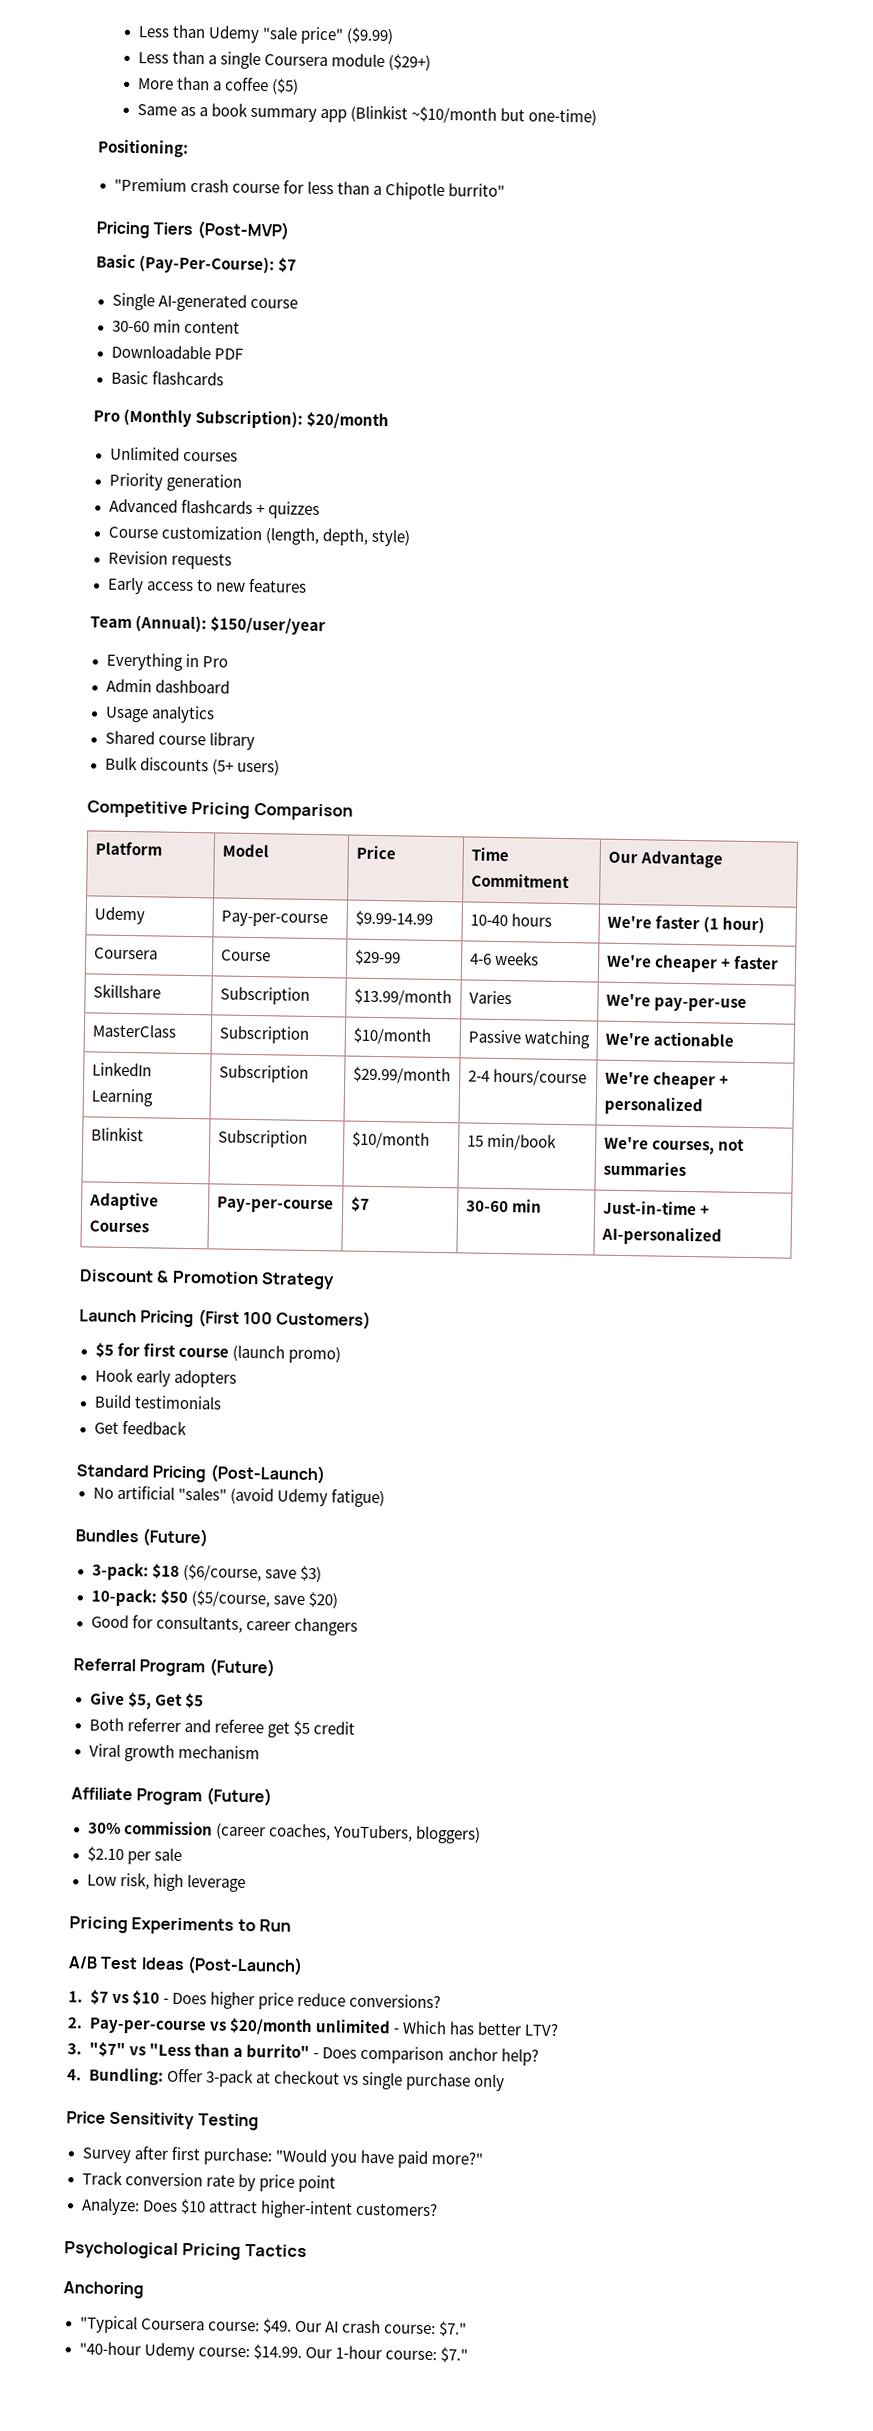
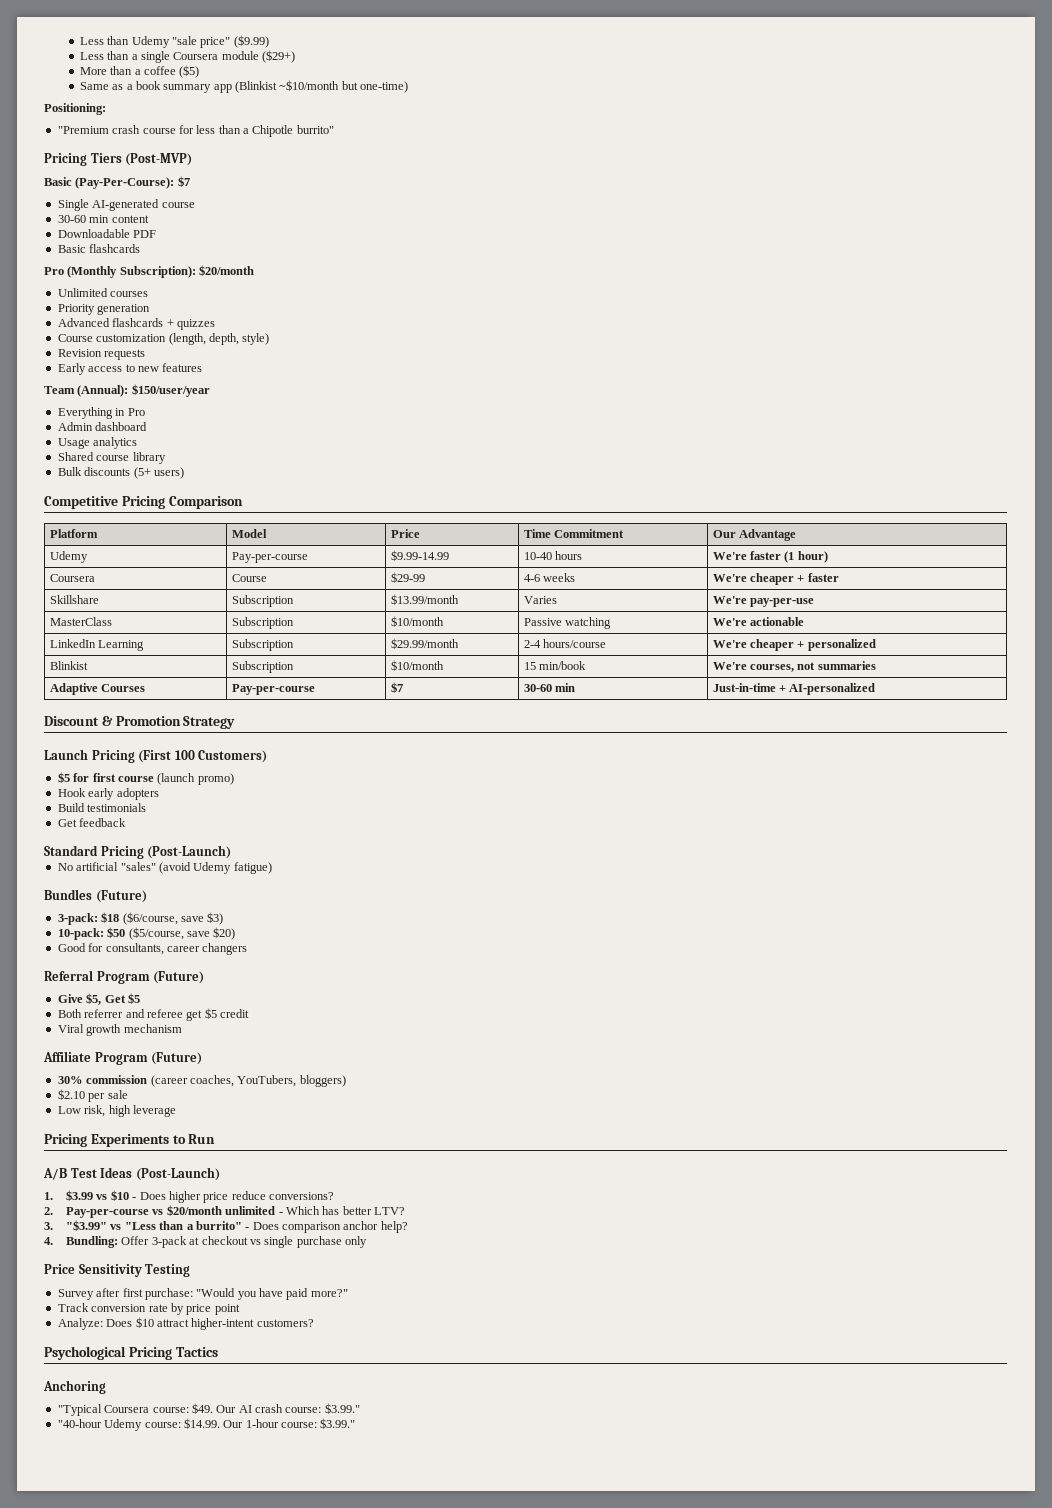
[90,1989,110,2005] $7 -> [66,1190,94,1201] $3.99
[89,2041,127,2058] "$7" -> [66,1220,108,1231] "$3.99"
[438,2321,467,2337] $7." -> [324,1403,360,1414] $3.99."
[439,2347,468,2363] $7." -> [320,1418,356,1429] $3.99."

